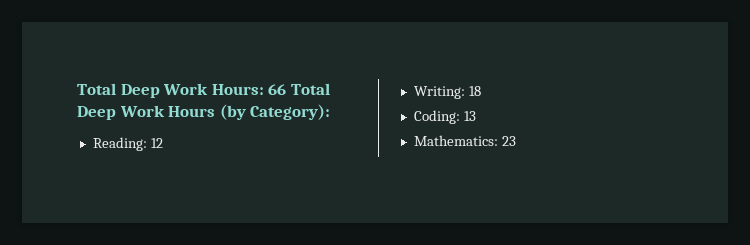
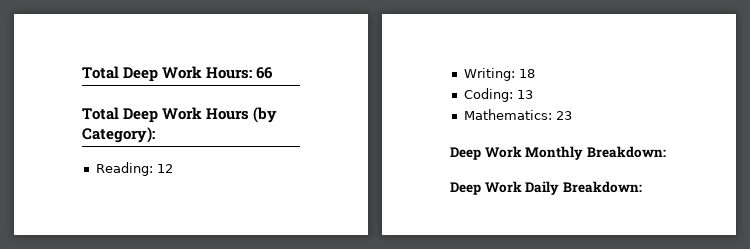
(287, 89) none -> (274, 73) //
(516, 141) none -> [450,146,666,160] [450,181,642,195] // Deep Work Monthly Breakdown: // Deep Work Daily Breakdown:

